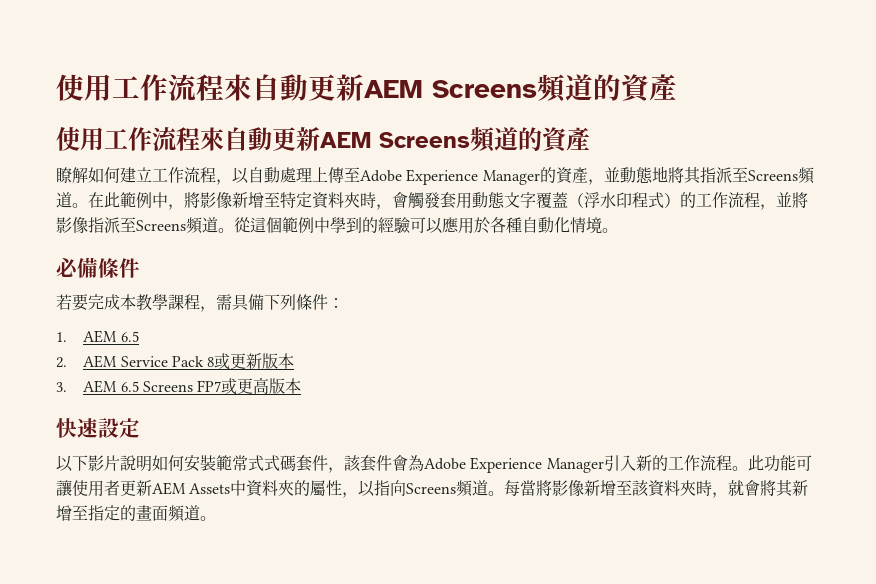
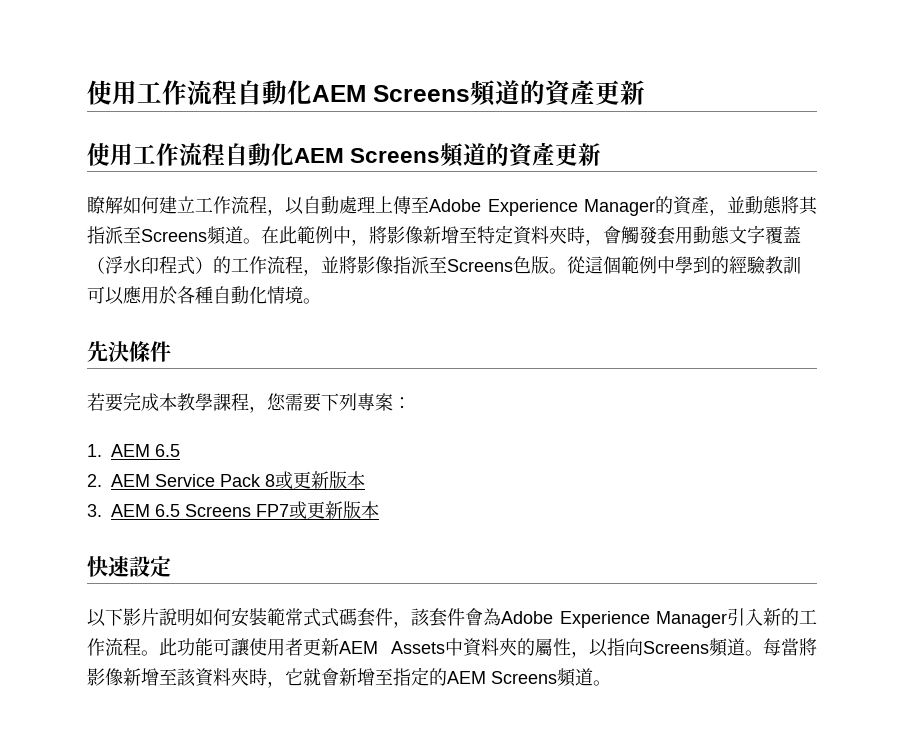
[56,74,677,103] [56,126,590,153] 使用工作流程來自動更新AEM Screens頻道的資產 // 使用工作流程來自動更新AEM Screens頻道的資產 -> [87,80,645,107] [87,142,602,168] 使用工作流程自動化AEM Screens頻道的資產更新 // 使用工作流程自動化AEM Screens頻道的資產更新
[651,166,668,182] 地 -> (782, 205) none
[186,217,218,234] 頻道 -> [513,256,549,274] 色版
(411, 225) none -> [765,256,801,274] 教訓
[56,257,98,278] 必備 -> [87,341,129,362] 先決
[216,294,328,311] 需具備下列條件 -> [267,393,393,412] 您需要下列專案
[253,377,270,394] 高 -> [325,501,343,519] 新
[728,480,794,497] 就會將其 -> [285,668,339,686] 它就會
[136,505,168,521] 畫面 -> [447,671,557,684] AEM Screens

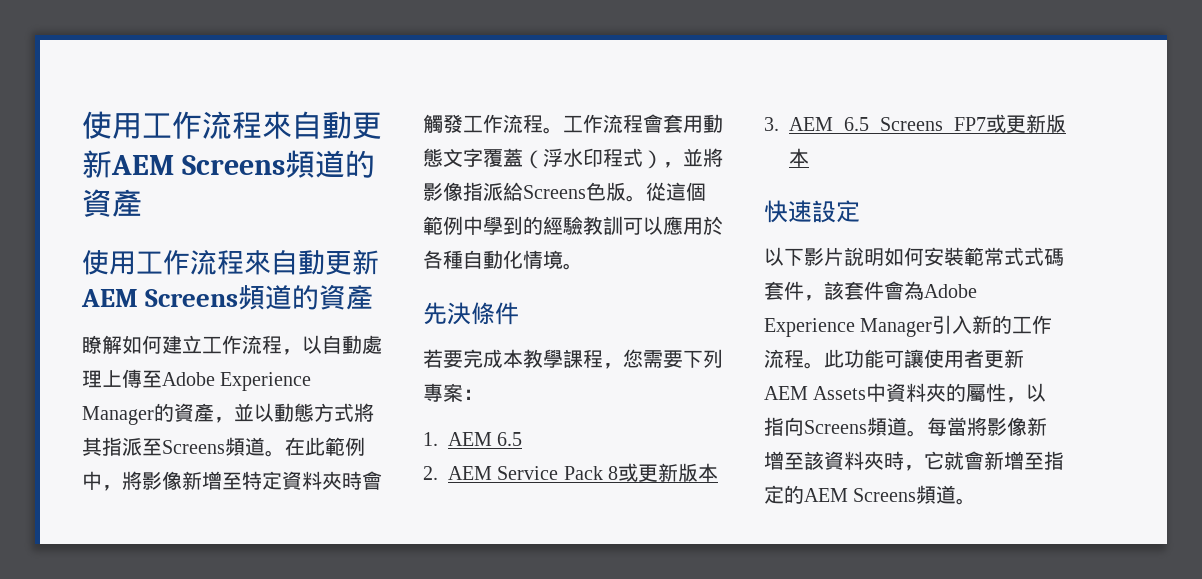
[87,80,645,107] [87,142,602,168] 使用工作流程自動化AEM Screens頻道的資產更新 // 使用工作流程自動化AEM Screens頻道的資產更新 -> [82,111,382,139] [82,150,376,178] [82,189,142,217] [82,249,379,275] [81,284,374,310] 使用工作流程來自動更新AEM Screens頻道的資產 // 使用工作流程來自動更新AEM Screens頻道的資產
[745,196,782,214] 動態 -> [254,403,354,422] 以動態方式
[585,226,657,246] ，會觸發 -> [362,471,382,490] [423,114,663,134] 會觸發工作流程。工作流程會
[213,256,303,274] 的工作流程 -> (663, 159) none
[429,256,447,273] 至 -> [503,182,523,201] 給

